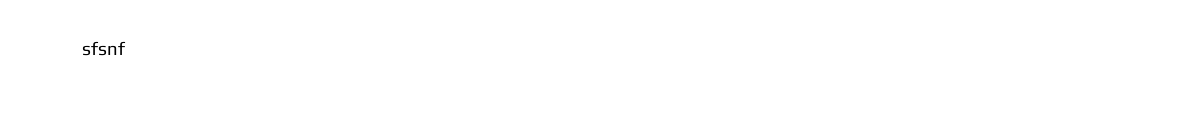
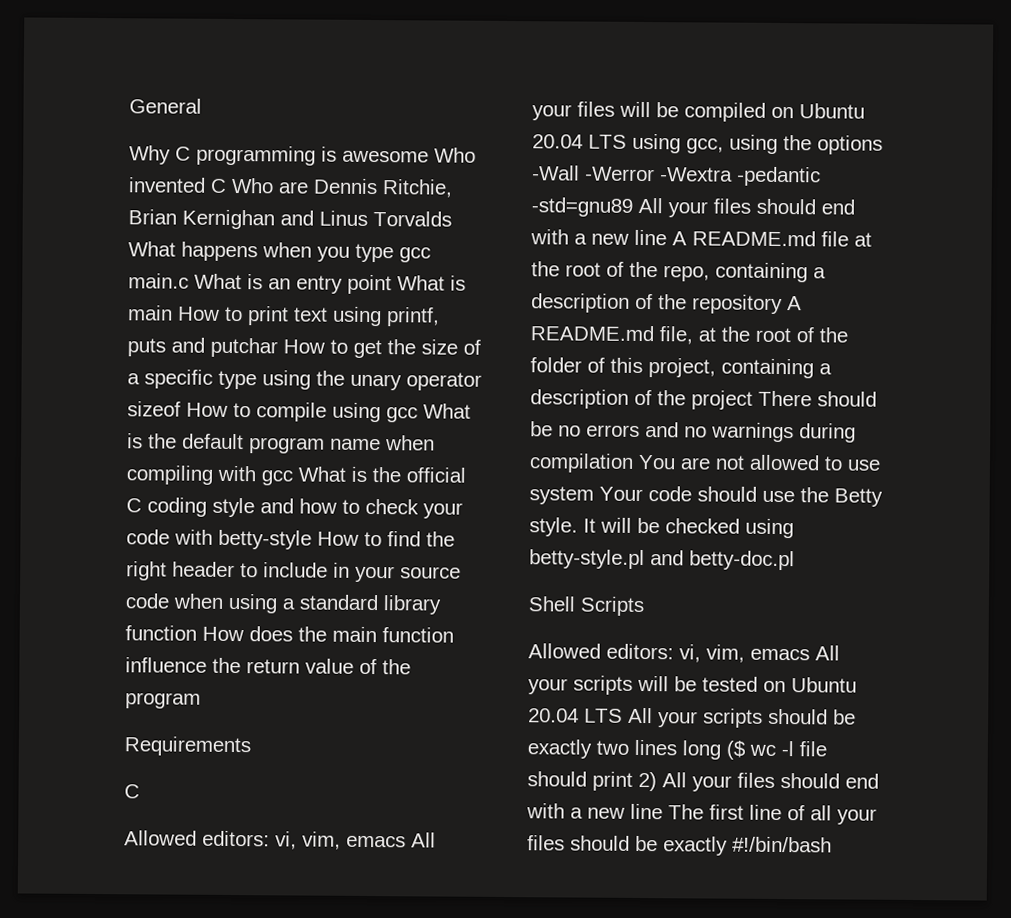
[82,41,126,56] sfsnf -> [129,98,202,114] [129,145,476,166] [128,177,453,198] [128,209,452,230] [128,241,431,263] [128,273,466,295] [128,305,440,327] [127,337,481,359] [127,369,482,391] [127,401,471,423] [127,433,435,454] [126,465,466,486] [126,497,463,519] [126,529,455,550] [126,561,461,583] [125,593,441,615] [125,625,454,643] [125,657,411,675] [125,692,201,709] [124,736,251,757] [124,784,140,799] [124,830,436,850] [532,101,865,122] [532,133,883,155] [532,165,821,187] [531,197,855,218] [530,229,872,247] [531,261,826,283] [531,293,802,315] [530,325,848,345] [530,357,832,379] [530,389,877,410] [530,421,856,443] [529,453,881,473] [529,486,883,507] [529,517,794,539] [529,549,795,571] [528,596,644,617] [528,643,840,663] [528,675,857,695] [528,707,856,728] [527,739,827,760] [527,771,879,792] [526,803,877,825] [527,835,832,856] General // Why C programming is awesome Who invented C Who are Dennis Ritchie, Brian Kernighan and Linus Torvalds What happens when you type gcc main.c What is an entry point What is main How to print text using printf, puts and putchar How to get the size of a specific type using the unary operator sizeof How to compile using gcc What is the default program name when compiling with gcc What is the official C coding style and how to check your code with betty-style How to find the right header to include in your source code when using a standard library function How does the main function influence the return value of the program // Requirements // C // Allowed editors: vi, vim, emacs All your files will be compiled on Ubuntu 20.04 LTS using gcc, using the options -Wall -Werror -Wextra -pedantic -std=gnu89 All your files should end with a new line A README.md file at the root of the repo, containing a description of the repository A README.md file, at the root of the folder of this project, containing a description of the project There should be no errors and no warnings during compilation You are not allowed to use system Your code should use the Betty style. It will be checked using betty-style.pl and betty-doc.pl // Shell Scripts // Allowed editors: vi, vim, emacs All your scripts will be tested on Ubuntu 20.04 LTS All your scripts should be exactly two lines long ($ wc -l file should print 2) All your files should end with a new line The first line of all your files should be exactly #!/bin/bash

